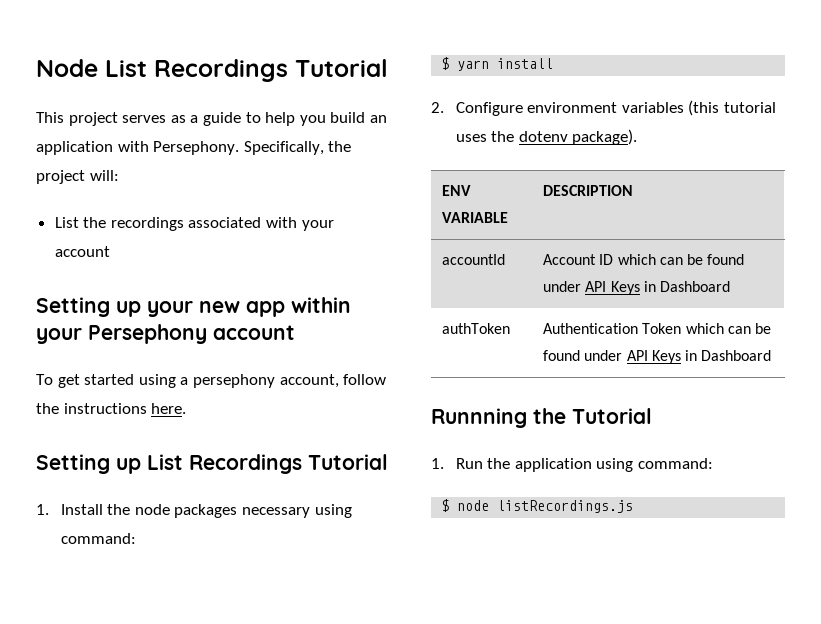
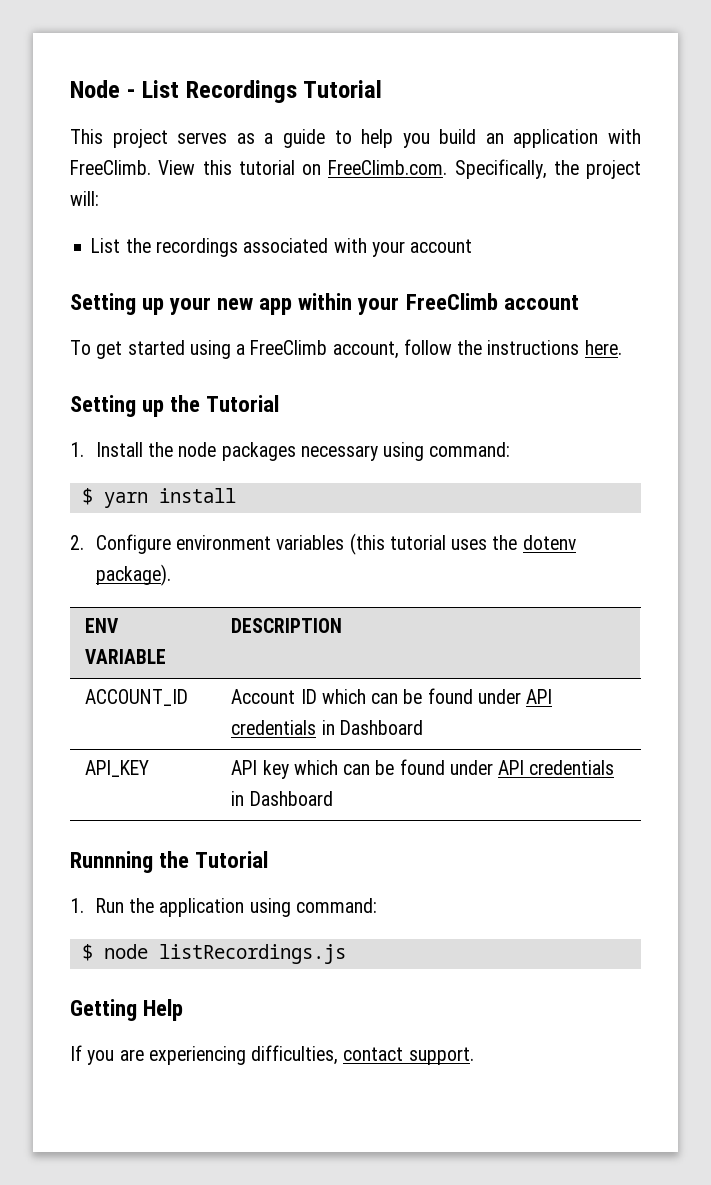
(98, 68) none -> [126,89,136,98] -
[153,141,240,155] Persephony. -> [70,160,448,175] FreeClimb. View this tutorial on FreeClimb.com.
[88,324,207,344] Persephony -> [405,293,498,310] FreeClimb
[192,374,275,388] persephony -> [250,340,328,355] FreeClimb
[147,454,302,474] List Recordings -> [170,395,201,412] the
[442,254,506,265] accountId -> [85,689,189,706] ACCOUNT_ID
[610,281,730,295] [442,323,511,334] [543,323,771,334] [543,350,681,364] Keys in Dashboard // authToken | Authentication Token which can be found under API Keys -> [231,720,423,735] [85,760,150,777] [231,759,615,779] credentials in Dashboard // API_KEY | API key which can be found under API credentials
(634, 506) none -> [70,999,184,1021] [70,1045,474,1065] // Getting Help // If you are experiencing difficulties, contact support.

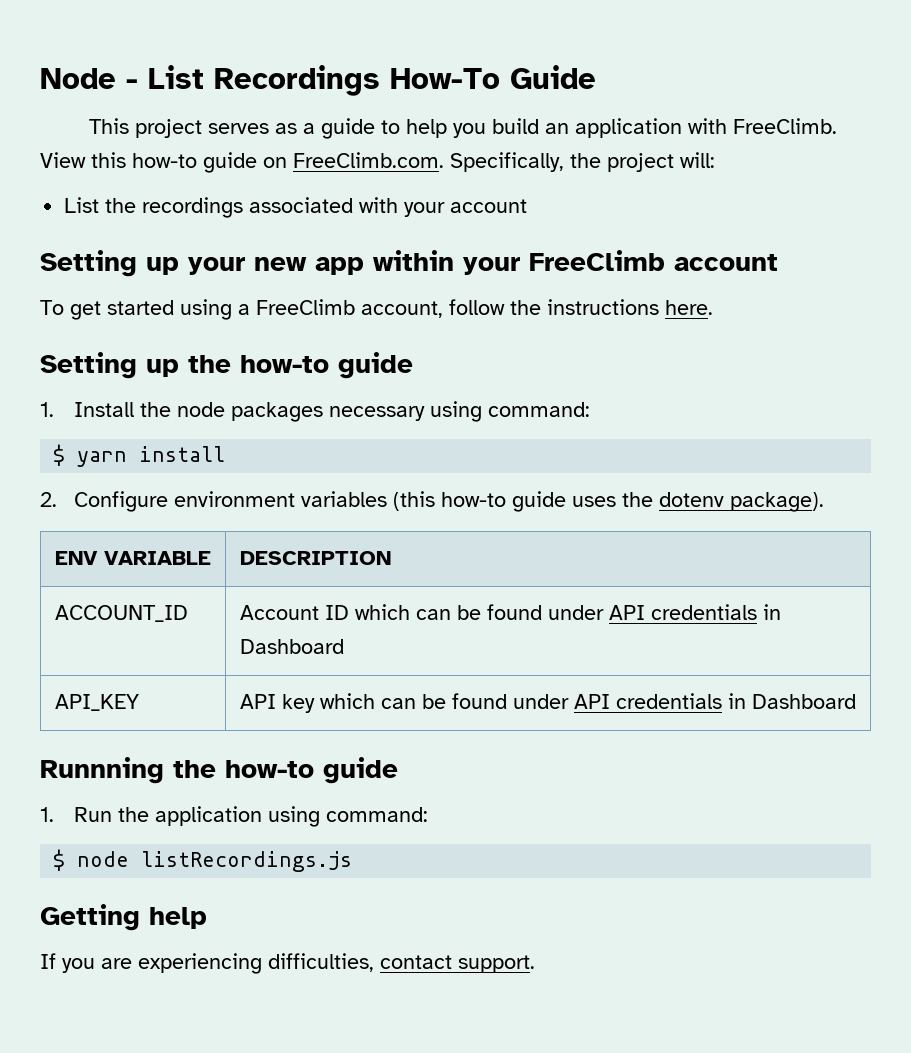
[303,80,383,98] Tutorial -> [390,65,596,89] How-To Guide
[238,160,295,175] tutorial -> [132,152,257,173] how-to guide
[206,395,280,412] Tutorial -> [240,352,413,379] how-to guide
[389,535,446,550] tutorial -> [440,491,566,512] how-to guide
[195,851,269,868] Tutorial -> [225,757,398,784] how-to guide
[143,999,184,1021] Help -> [149,907,207,929] help

